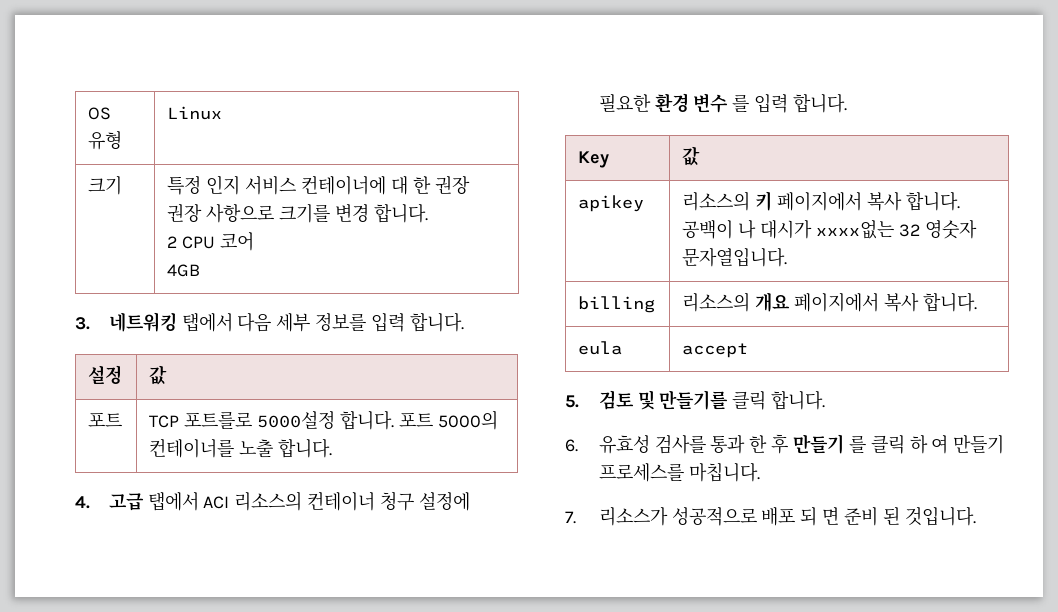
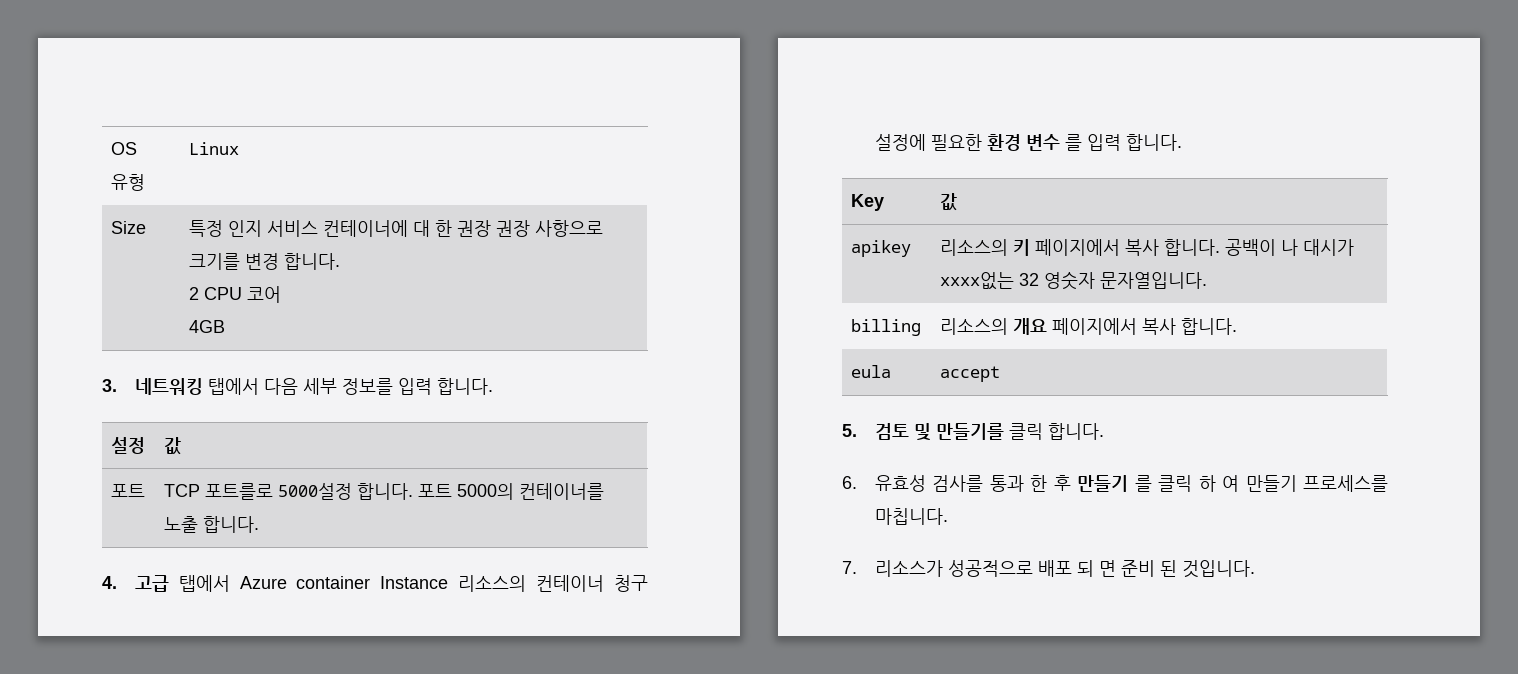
[88,176,123,195] 크기 -> [111,221,147,234] Size
[203,496,230,509] ACI -> [239,576,449,589] Azure container Instance

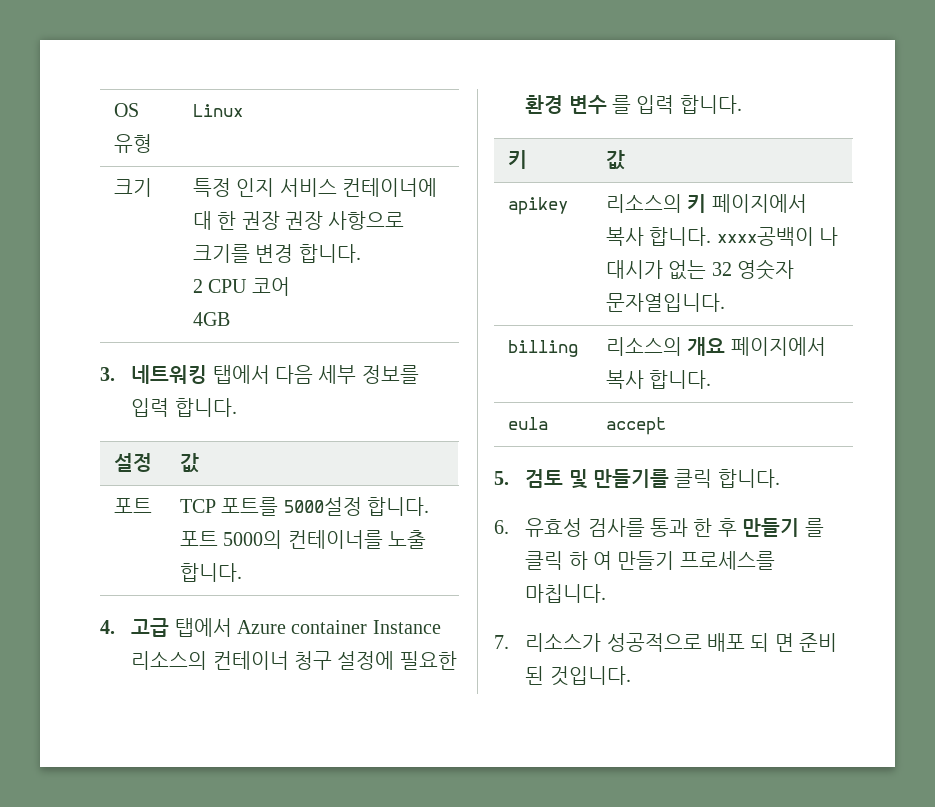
[111,221,147,234] Size -> [113,178,152,197] 크기
[205,483,274,500] 포트를로 -> [221,497,279,516] 포트를
[851,194,885,211] Key -> [507,150,527,169] 키
[1225,239,1277,256] 공백이 -> [716,227,814,246] xxxx공백이
[940,272,1015,290] xxxx없는 -> [668,260,707,280] 없는

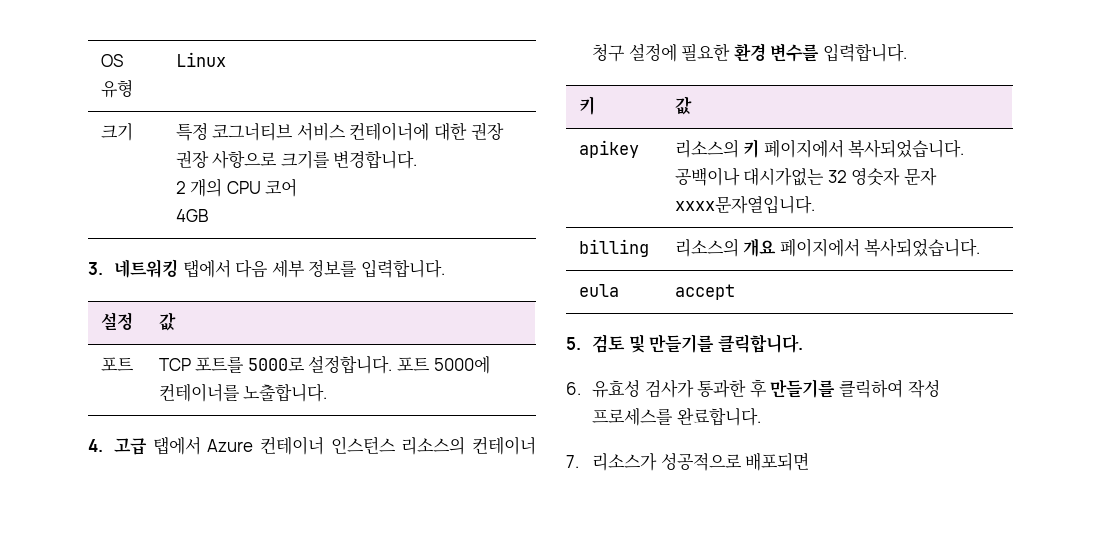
[236,178,275,197] 인지 -> [212,123,294,141] 코그너티브
[192,211,237,230] 대 한 -> [434,122,468,141] 대한
[255,244,361,263] 변경 합니다. -> [333,150,418,169] 변경합니다.
(203, 286) none -> [190,178,223,197] 개의
[131,398,237,417] 입력 합니다. -> [360,259,445,278] 입력합니다.
[283,497,429,516] [179,530,426,549] [179,563,242,582] 5000설정 합니다. 포트 5000의 컨테이너를 노출 합니다. -> [247,355,490,374] [158,383,328,402] 5000로 설정합니다. 포트 5000에 컨테이너를 노출합니다.
[291,620,441,634] container Instance -> [260,436,396,455] 컨테이너 인스턴스
[568,95,742,114] 변수 를 입력 합니다. -> [770,43,907,62] 변수를 입력합니다.
[605,227,838,246] [605,259,794,280] [605,293,725,312] 복사 합니다. xxxx공백이 나 대시가 없는 32 영숫자 문자열입니다. -> [848,139,965,158] [674,167,938,186] [674,196,815,214] 복사되었습니다. 공백이나 대시가없는 32 영숫자 문자 xxxx문자열입니다.
[605,370,712,389] 복사 합니다. -> [864,238,981,257] 복사되었습니다.
[674,469,780,488] 클릭 합니다. -> [717,334,803,353] 클릭합니다.
[587,518,824,537] [525,551,775,570] [525,584,607,603] [494,633,838,652] [525,666,631,686] 검사를 통과 한 후 만들기 를 클릭 하 여 만들기 프로세스를 마칩니다. // 7. 리소스가 성공적으로 배포 되 면 준비 된 것입니다. -> [644,379,940,398] [592,408,761,426] [566,452,810,471] 검사가 통과한 후 만들기를 클릭하여 작성 프로세스를 완료합니다. // 7. 리소스가 성공적으로 배포되면

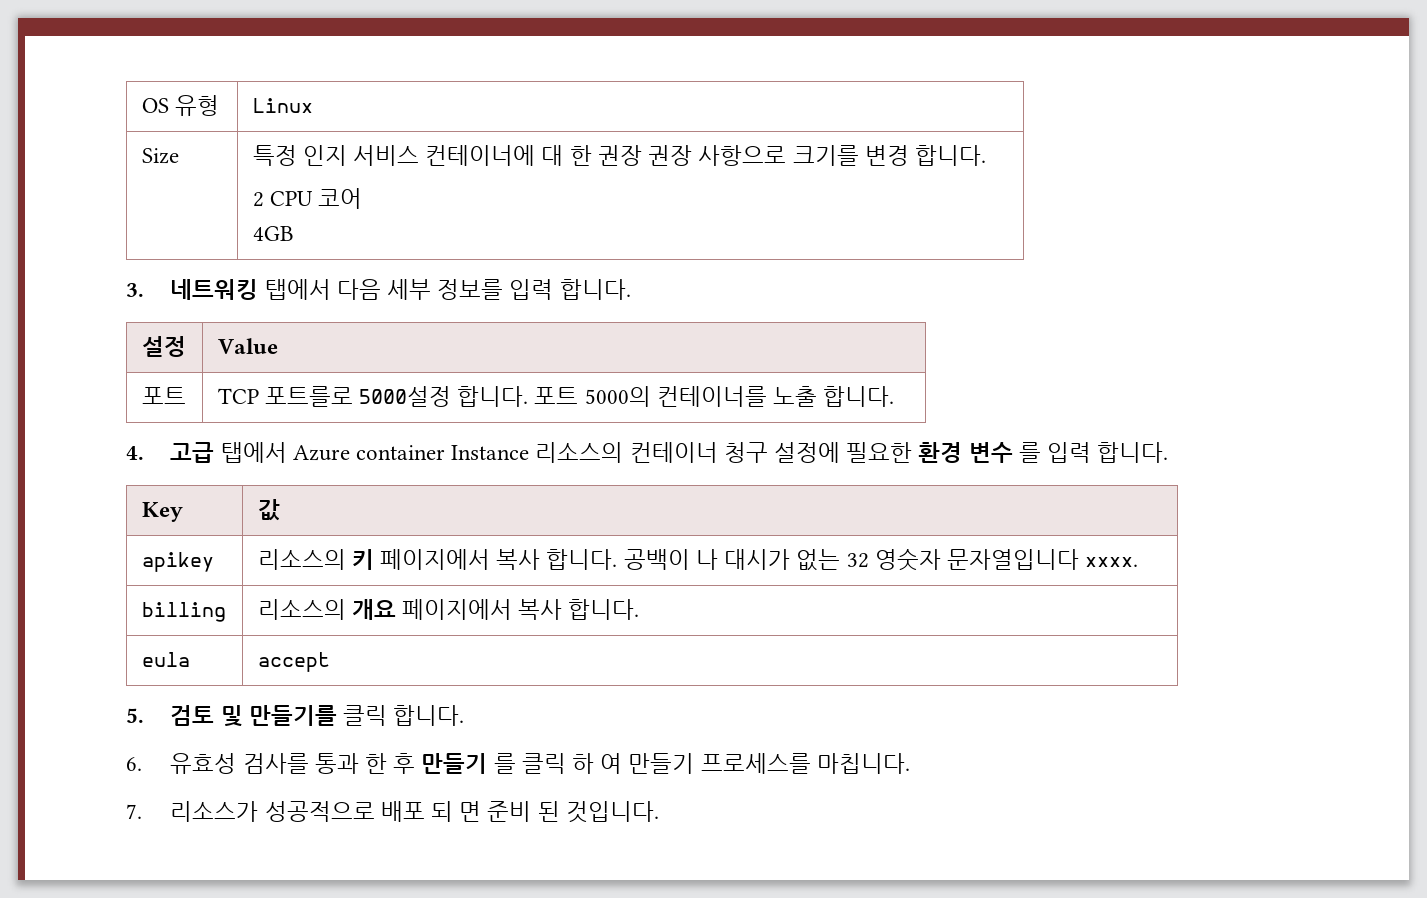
[100,123,133,141] 크기 -> [141,148,179,164] Size
[212,123,294,141] 코그너티브 -> [302,145,347,166] 인지
[434,122,468,141] 대한 -> [541,145,592,166] 대 한
[333,150,418,169] 변경합니다. -> [864,145,986,166] 변경 합니다.
[190,178,223,197] 개의 -> (264, 199) none
[360,259,445,278] 입력합니다. -> [509,279,631,300] 입력 합니다.
[158,312,176,331] 값 -> [217,338,278,354] Value
[195,355,490,374] [158,383,328,402] 포트를 5000로 설정합니다. 포트 5000에 컨테이너를 노출합니다. -> [264,386,895,407] 포트를로 5000설정 합니다. 포트 5000의 컨테이너를 노출 합니다.
[260,436,396,455] 컨테이너 인스턴스 -> [355,445,530,460] container Instance
[770,43,907,62] [578,96,595,115] 변수를 입력합니다. // 키 -> [968,442,1169,463] [141,502,183,522] 변수 를 입력 합니다. // Key
[848,139,965,158] [674,167,938,186] [674,196,815,214] 복사되었습니다. 공백이나 대시가없는 32 영숫자 문자 xxxx문자열입니다. -> [496,548,1139,571] 복사 합니다. 공백이 나 대시가 없는 32 영숫자 문자열입니다 xxxx.
[864,238,981,257] 복사되었습니다. -> [518,599,640,620] 복사 합니다.
[717,334,803,353] 클릭합니다. -> [342,705,465,726] 클릭 합니다.
[644,379,940,398] [592,408,761,426] [566,452,810,471] 검사가 통과한 후 만들기를 클릭하여 작성 프로세스를 완료합니다. // 7. 리소스가 성공적으로 배포되면 -> [242,753,910,774] [126,801,659,823] 검사를 통과 한 후 만들기 를 클릭 하 여 만들기 프로세스를 마칩니다. // 7. 리소스가 성공적으로 배포 되 면 준비 된 것입니다.

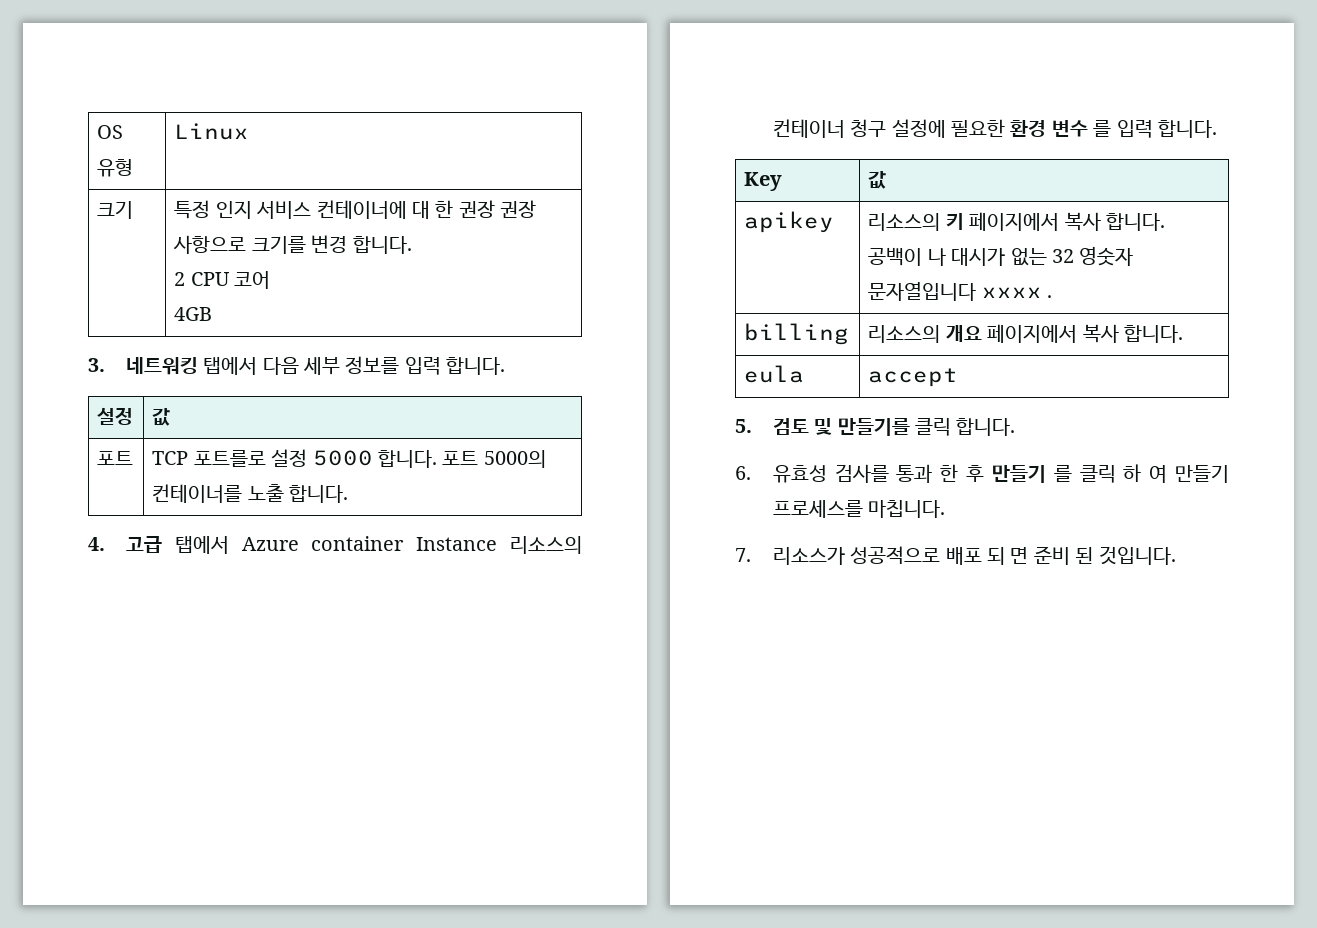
[141,148,179,164] Size -> [97,201,134,219] 크기
[217,338,278,354] Value -> [152,408,171,426] 값
[359,386,452,407] 5000설정 -> [271,449,373,467] 설정 5000
[1085,557,1139,567] xxxx. -> [981,287,1053,298] xxxx .

